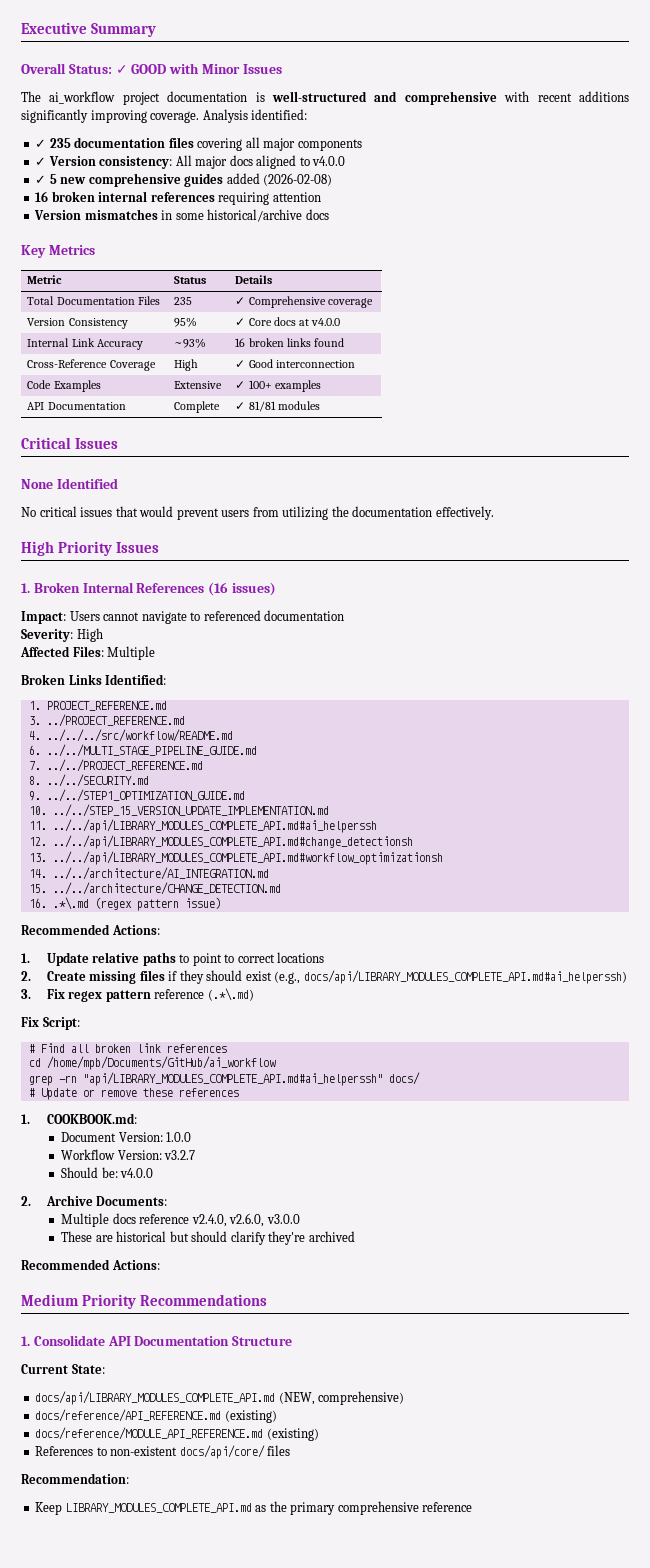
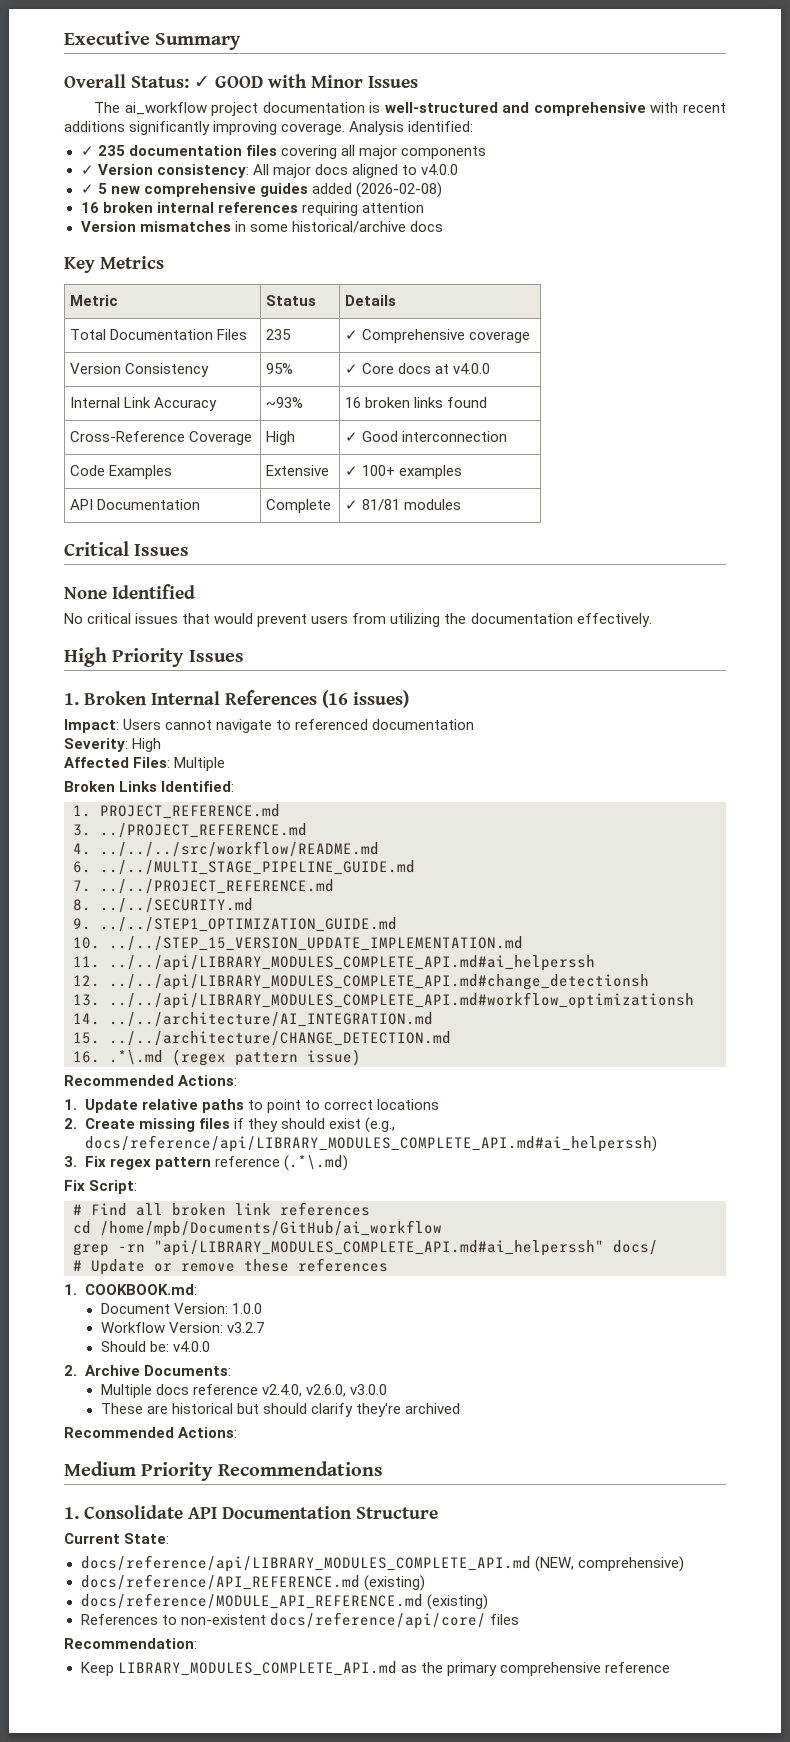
[303,970,627,984] docs/api/LIBRARY_MODULES_COMPLETE_API.md#ai_helperssh) -> [84,1135,657,1152] docs/reference/api/LIBRARY_MODULES_COMPLETE_API.md#ai_helperssh)
[35,1391,276,1405] docs/api/LIBRARY_MODULES_COMPLETE_API.md -> [80,1555,531,1572] docs/reference/api/LIBRARY_MODULES_COMPLETE_API.md
[179,1445,265,1459] docs/api/core/ -> [269,1612,486,1629] docs/reference/api/core/

